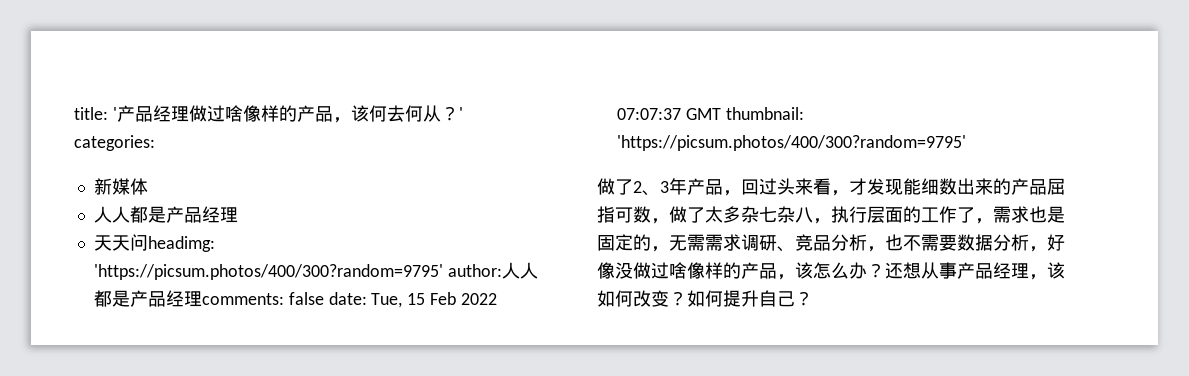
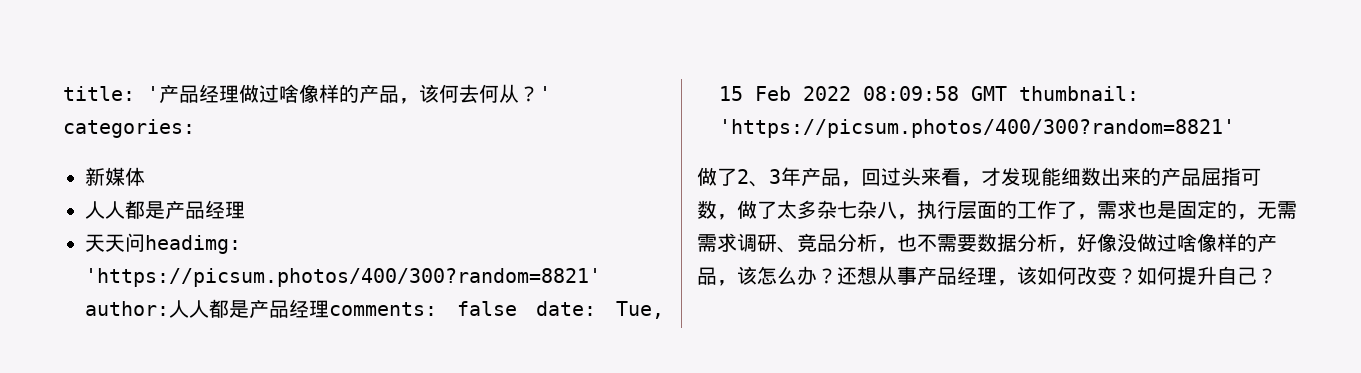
[93,264,443,280] 'https://picsum.photos/400/300?random=9795' -> [85,268,601,287] 'https://picsum.photos/400/300?random=8821'
[616,108,681,120] 07:07:37 -> [863,86,959,101] 08:09:58
[616,135,966,151] 'https://picsum.photos/400/300?random=9795' -> [719,119,1235,138] 'https://picsum.photos/400/300?random=8821'

